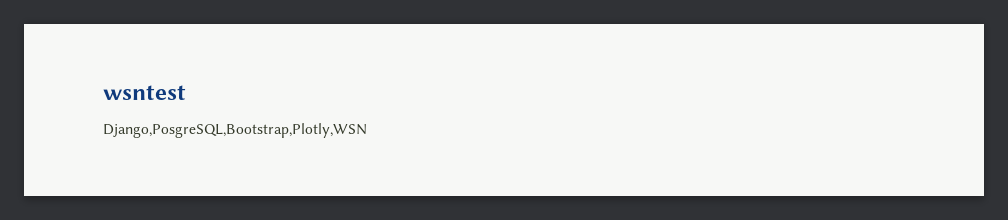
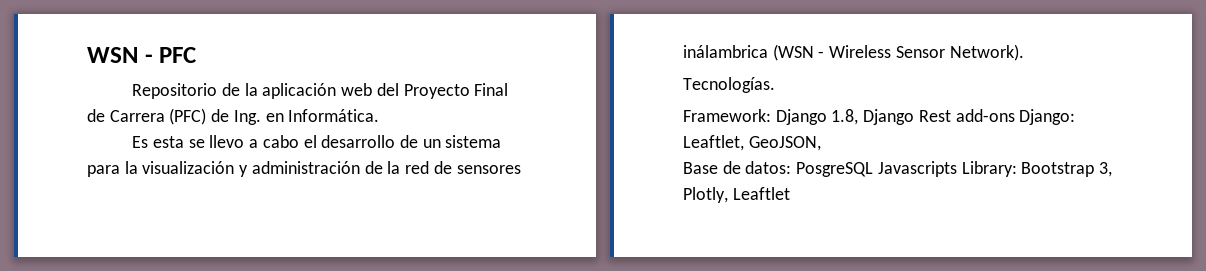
[103,85,186,100] [103,123,367,138] wsntest // Django,PosgreSQL,Bootstrap,Plotly,WSN -> [87,47,197,63] [132,83,509,99] [87,108,380,125] [132,135,502,148] [87,161,521,177] [683,44,1024,61] [683,77,775,93] [683,109,1076,125] [683,135,821,151] [683,161,1113,177] [683,187,790,203] WSN - PFC // Repositorio de la aplicación web del Proyecto Final de Carrera (PFC) de Ing. en Informática. // Es esta se llevo a cabo el desarrollo de un sistema para la visualización y administración de la red de sensores inálambrica (WSN - Wireless Sensor Network). // Tecnologías. // Framework: Django 1.8, Django Rest add-ons Django: Leaftlet, GeoJSON, // Base de datos: PosgreSQL Javascripts Library: Bootstrap 3, Plotly, Leaftlet

